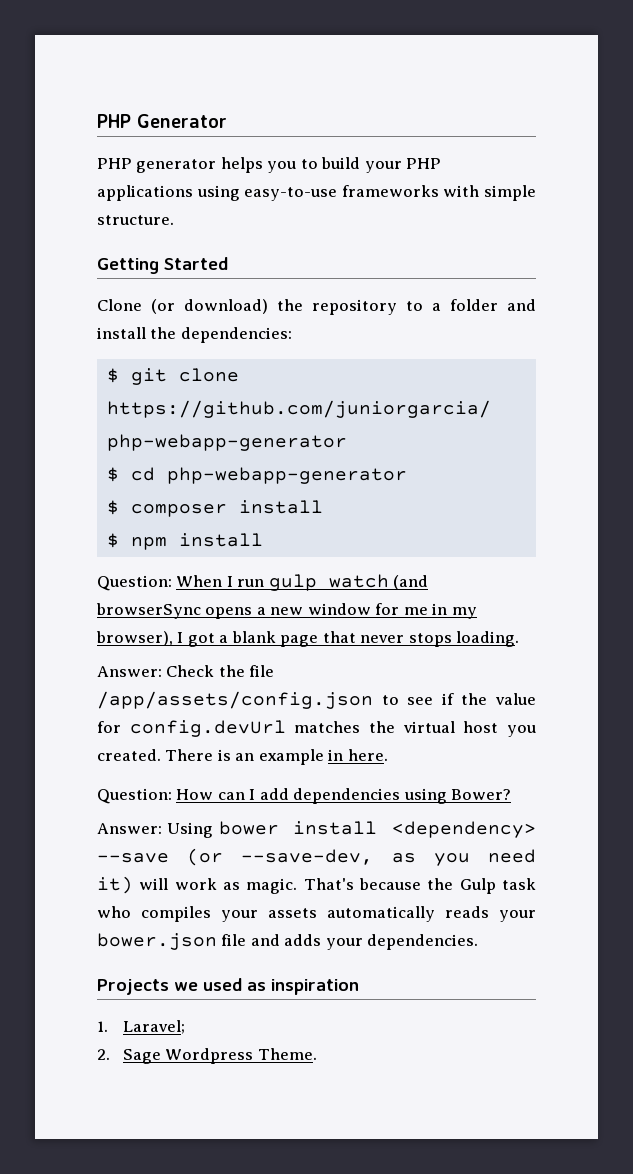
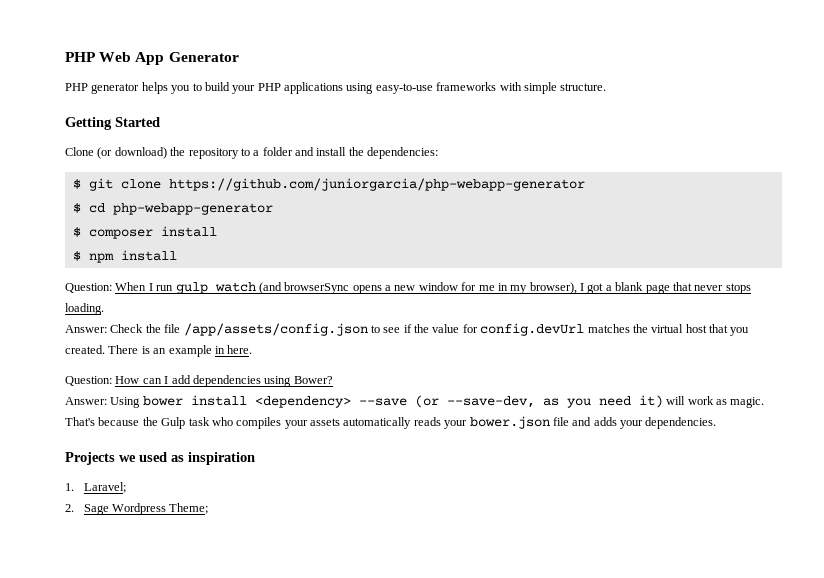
[97,114,131,128] PHP -> [65,52,165,65] PHP Web App
(499, 727) none -> [709,324,728,333] that
[257,1048,317,1060] Theme. -> [169,503,209,514] Theme;

